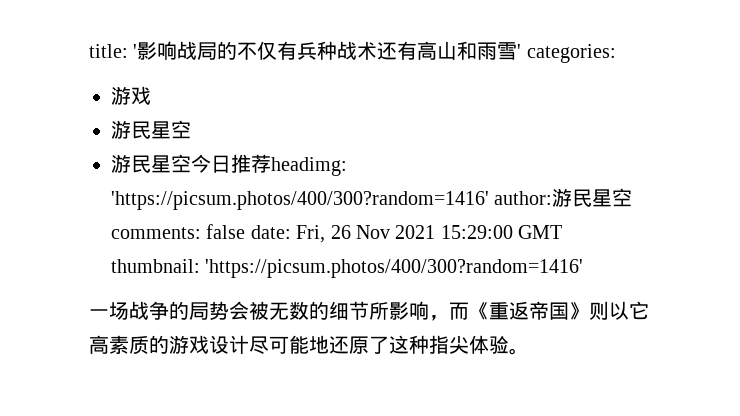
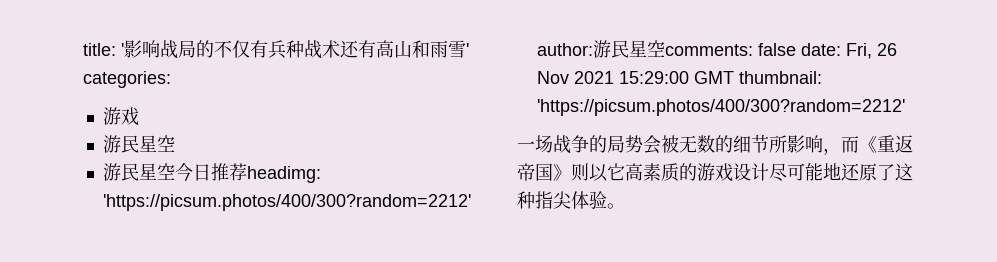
[111,191,489,210] 'https://picsum.photos/400/300?random=1416' -> [102,194,471,211] 'https://picsum.photos/400/300?random=2212'
[205,259,584,278] 'https://picsum.photos/400/300?random=1416' -> [536,99,905,116] 'https://picsum.photos/400/300?random=2212'

